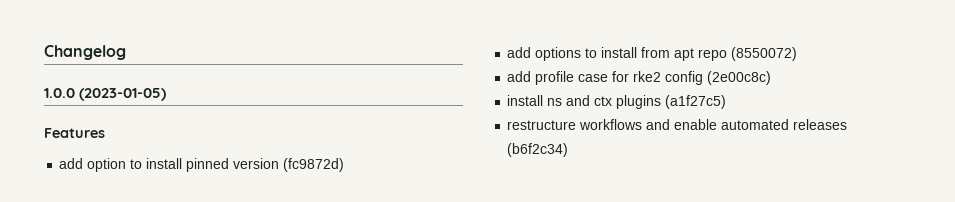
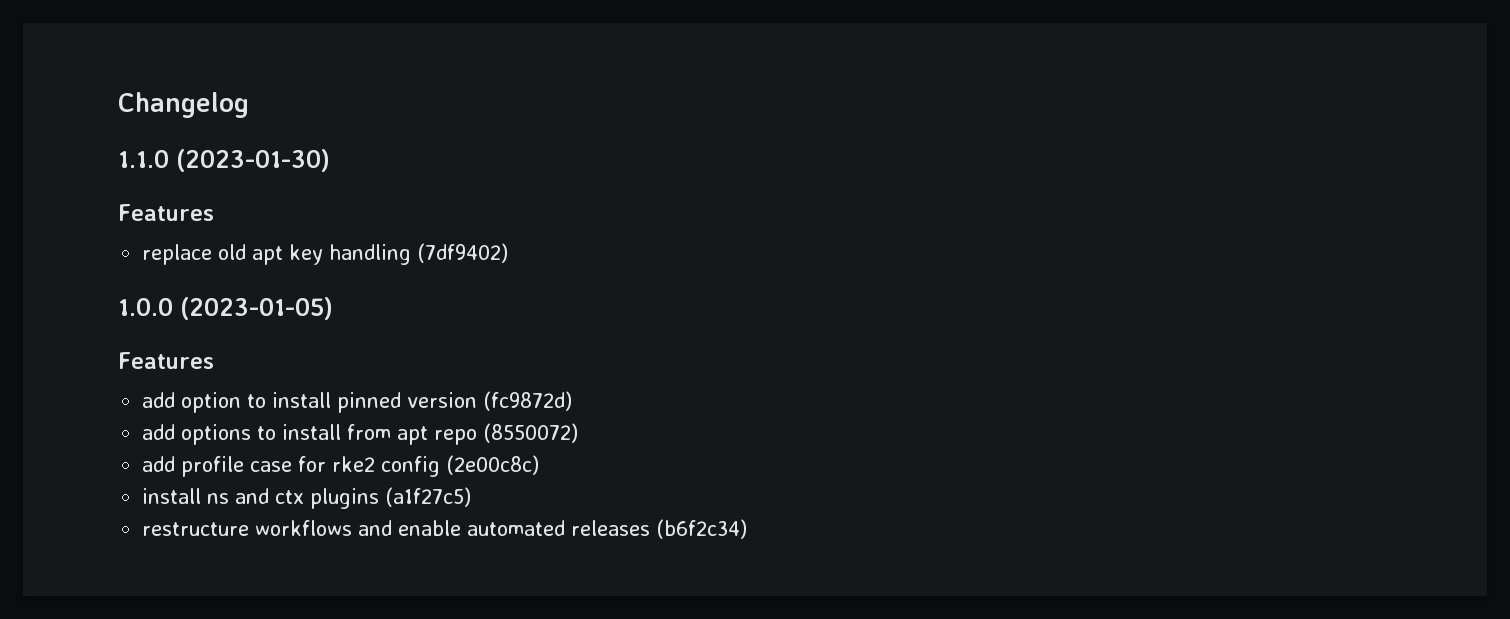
(126, 52) none -> [118,149,330,172] [118,204,214,221] [142,243,509,265] // 1.1.0 (2023-01-30) // Features // replace old apt key handling (7df9402)

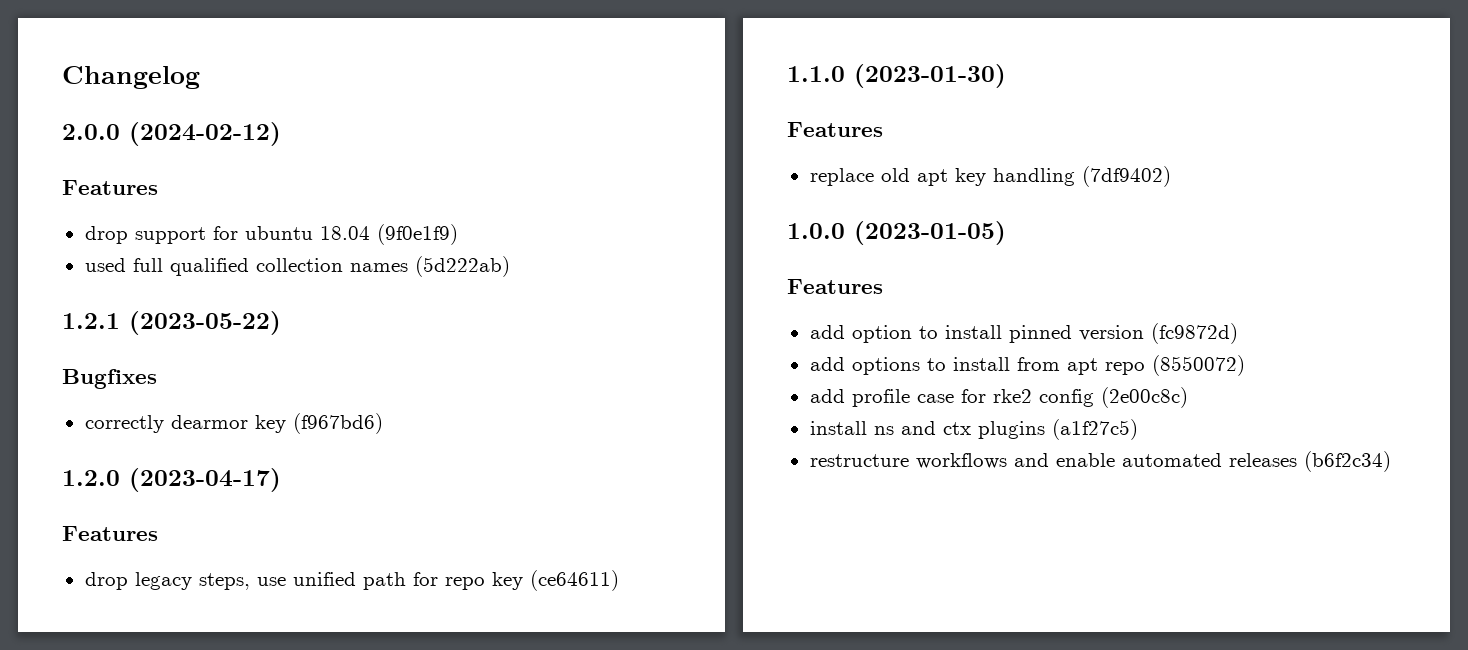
(249, 105) none -> [62,122,281,146] [62,180,158,195] [84,224,458,245] [84,256,510,277] [62,311,281,335] [62,369,157,389] [84,413,383,434] [62,468,281,492] [62,526,158,541] [84,570,619,591] // 2.0.0 (2024-02-12) // Features // drop support for ubuntu 18.04 (9f0e1f9) // used full qualified collection names (5d222ab) // 1.2.1 (2023-05-22) // Bugfixes // correctly dearmor key (f967bd6) // 1.2.0 (2023-04-17) // Features // drop legacy steps, use unified path for repo key (ce64611)

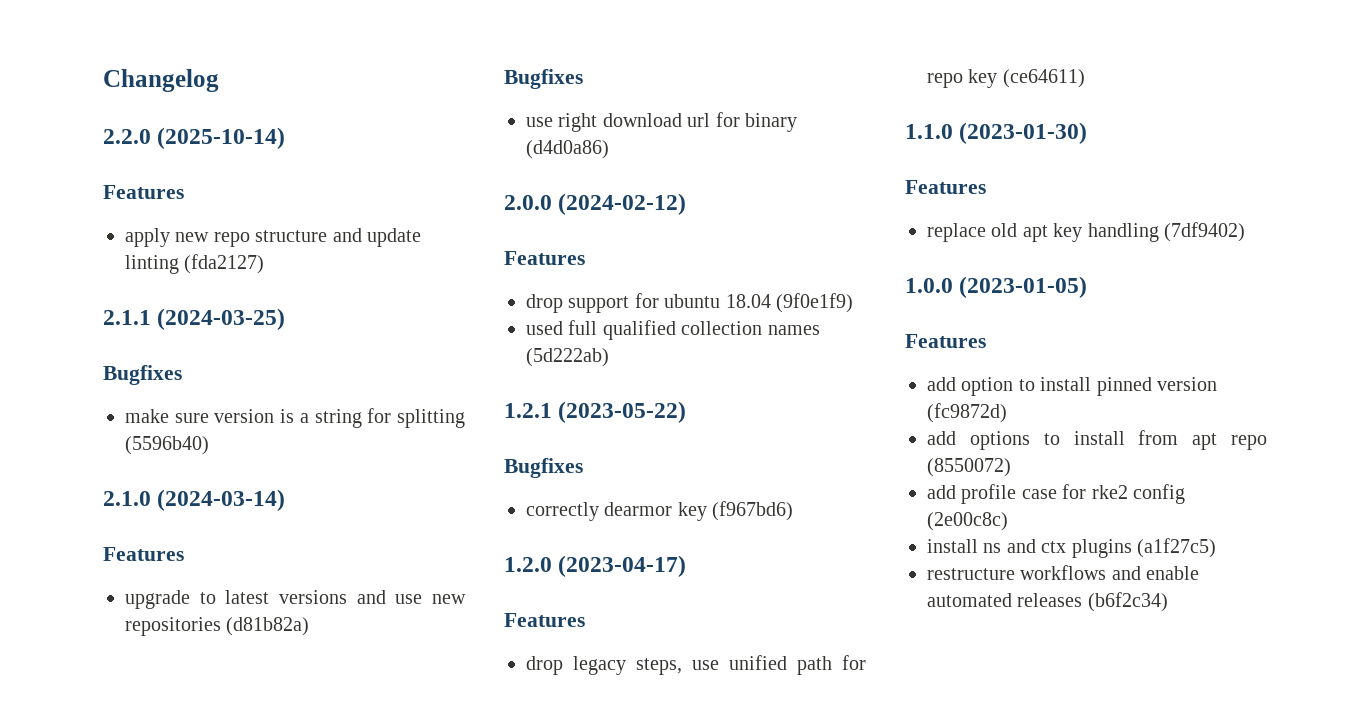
(200, 77) none -> [103,127,286,149] [103,185,184,199] [125,228,421,247] [125,254,265,274] [103,308,286,330] [103,365,182,385] [125,408,465,428] [125,436,209,455] [103,489,286,511] [103,547,184,561] [125,590,467,609] [125,617,310,636] [504,69,583,89] [526,112,797,132] [526,140,609,159] // 2.2.0 (2025-10-14) // Features // apply new repo structure and update linting (fda2127) // 2.1.1 (2024-03-25) // Bugfixes // make sure version is a string for splitting (5596b40) // 2.1.0 (2024-03-14) // Features // upgrade to latest versions and use new repositories (d81b82a) // Bugfixes // use right download url for binary (d4d0a86)

